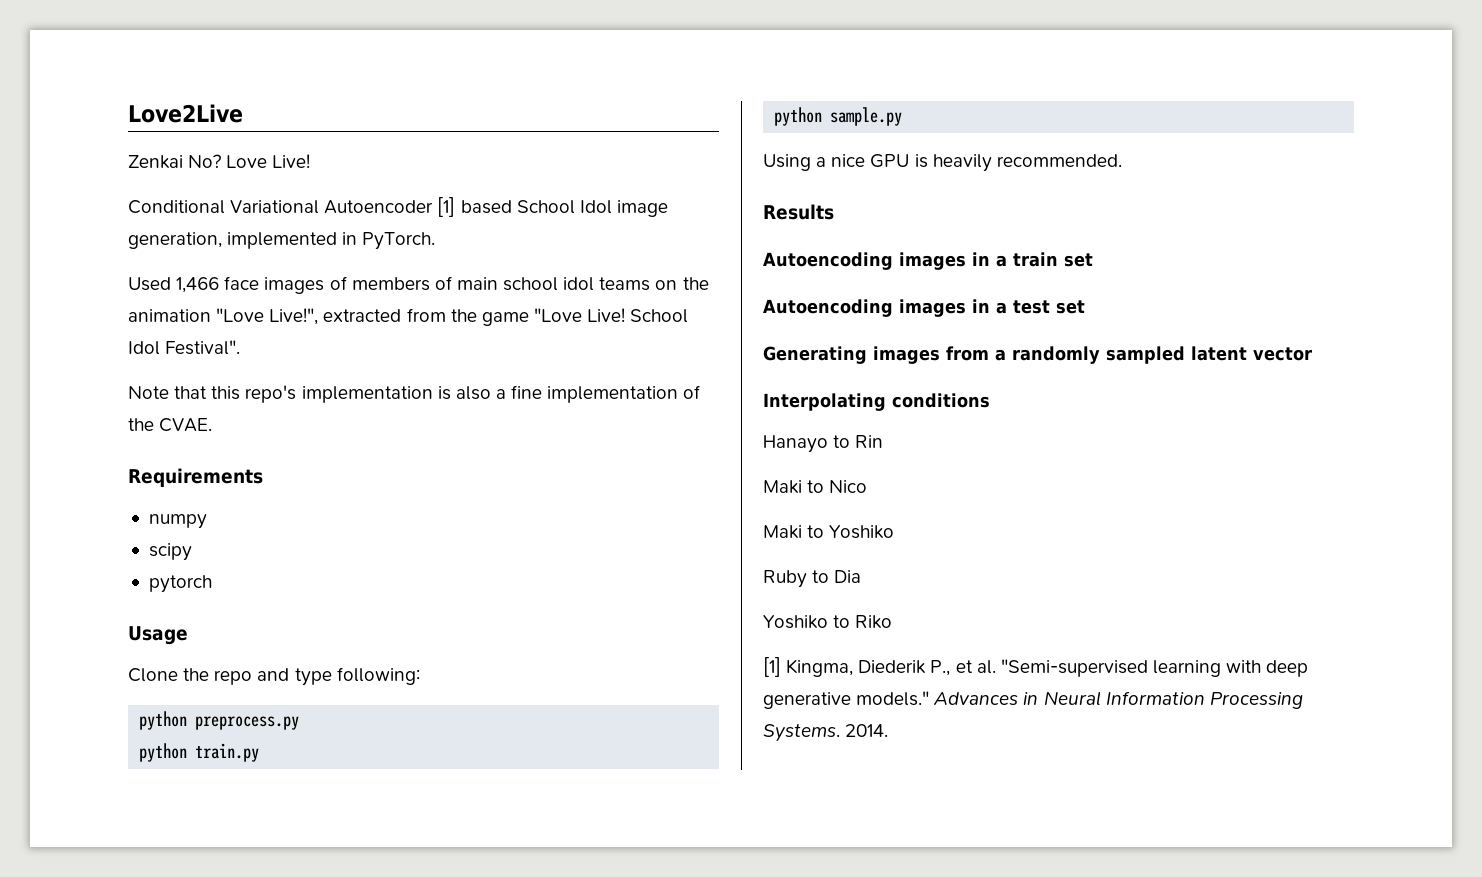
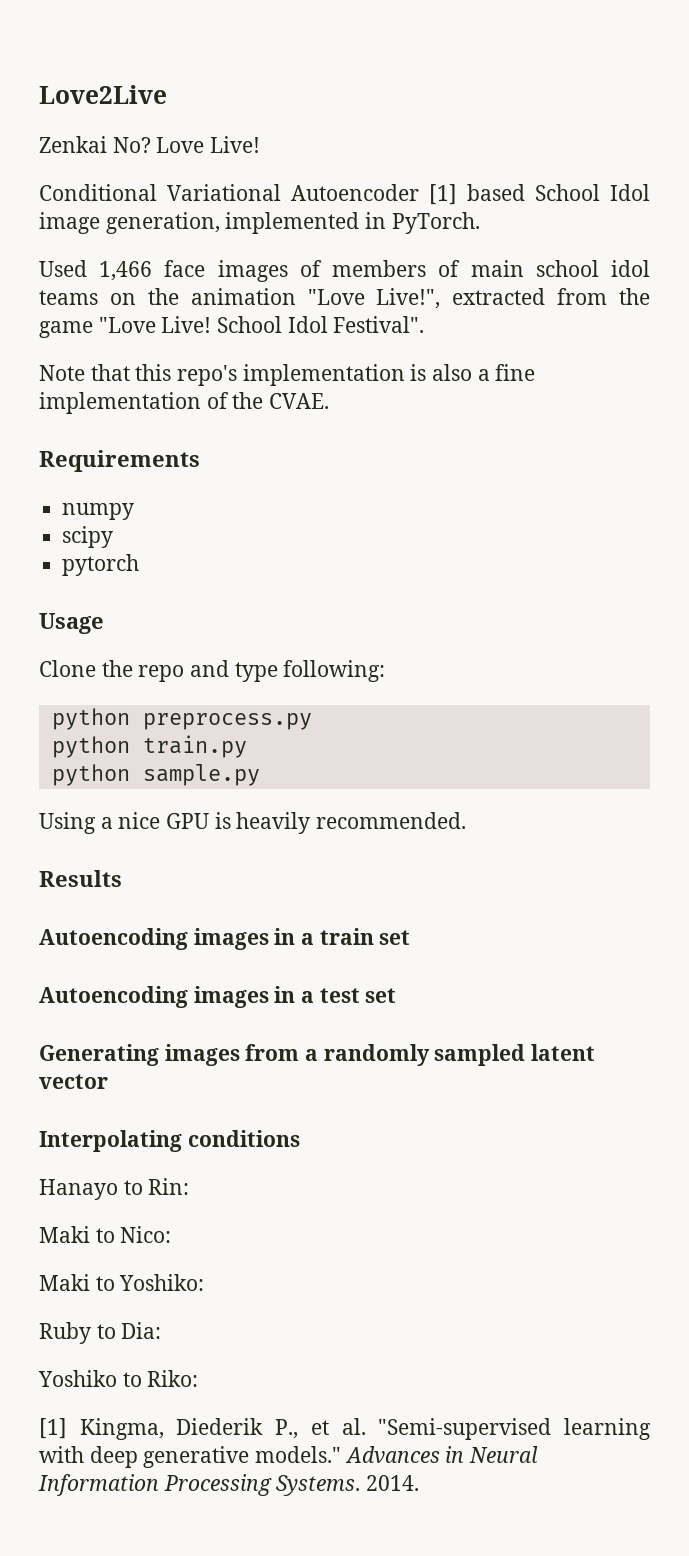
[855,435,884,448] [763,480,868,494] [763,525,895,539] Rin // Maki to Nico // Maki to Yoshiko -> [148,1178,190,1195] [39,1226,172,1243] [39,1274,205,1291] Rin: // Maki to Nico: // Maki to Yoshiko:
[834,570,862,583] Dia -> [121,1322,162,1339] Dia:
[855,615,893,629] Riko -> [147,1370,199,1387] Riko:

